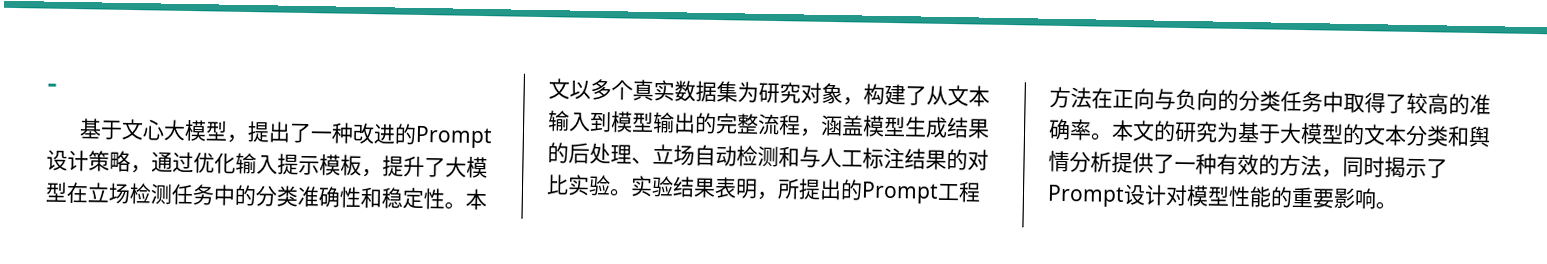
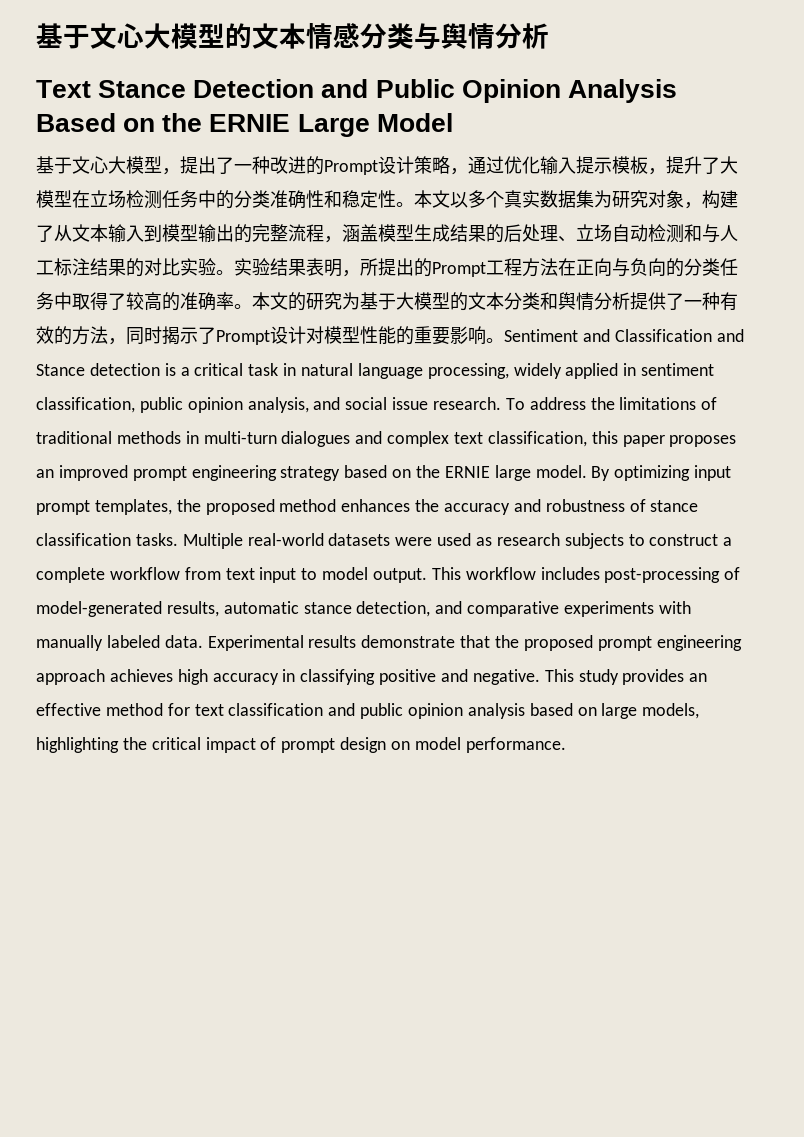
[47,83,57,93] - -> [36,23,549,50] [36,79,677,103] [36,113,453,137] 基于文心大模型的文本情感分类与舆情分析 // Text Stance Detection and Public Opinion Analysis Based on the ERNIE Large Model
(1397, 205) none -> [504,329,744,342] [36,363,715,379] [36,397,718,413] [36,431,737,447] [36,465,732,481] [36,499,699,515] [36,533,733,549] [36,567,741,583] [36,601,691,617] [36,635,742,651] [36,669,708,685] [36,703,700,719] [36,737,566,753] Sentiment and Classification and Stance detection is a critical task in natural language processing, widely applied in sentiment classification, public opinion analysis, and social issue research. To address the limitations of traditional methods in multi-turn dialogues and complex text classification, this paper proposes an improved prompt engineering strategy based on the ERNIE large model. By optimizing input prompt templates, the proposed method enhances the accuracy and robustness of stance classification tasks. Multiple real-world datasets were used as research subjects to construct a complete workflow from text input to model output. This workflow includes post-processing of model-generated results, automatic stance detection, and comparative experiments with manually labeled data. Experimental results demonstrate that the proposed prompt engineering approach achieves high accuracy in classifying positive and negative. This study provides an effective method for text classification and public opinion analysis based on large models, highlighting the critical impact of prompt design on model performance.

